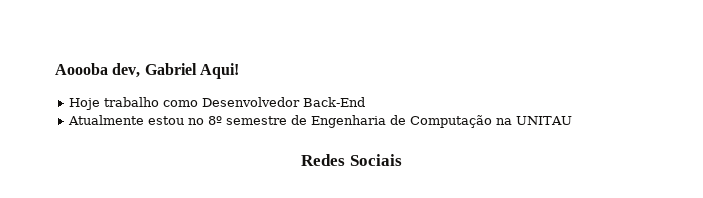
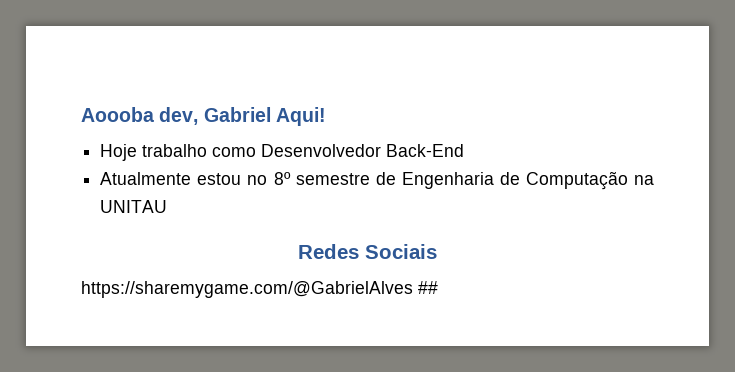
(402, 160) none -> [81,281,438,298] // https://sharemygame.com/@GabrielAlves ##

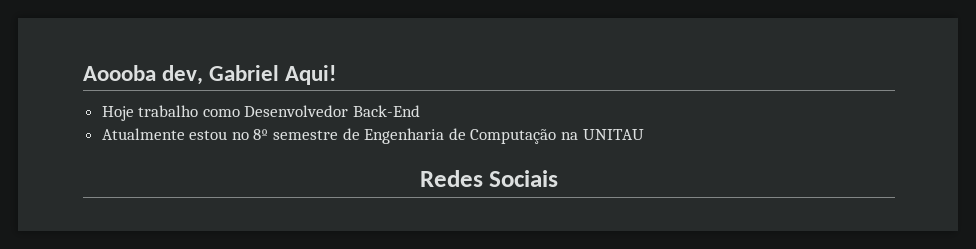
[81,281,438,298] // https://sharemygame.com/@GabrielAlves ## -> (559, 178) none

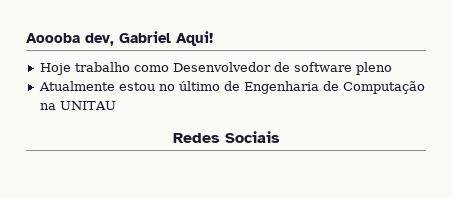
[353,105,421,117] Back-End -> [273,62,392,75] de software pleno
[253,129,339,140] 8º semestre -> [178,81,220,91] último

